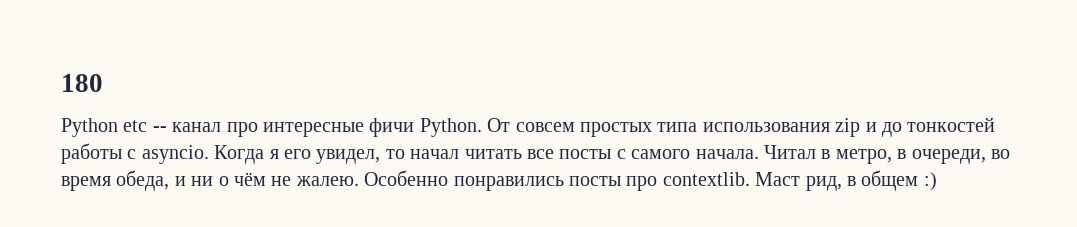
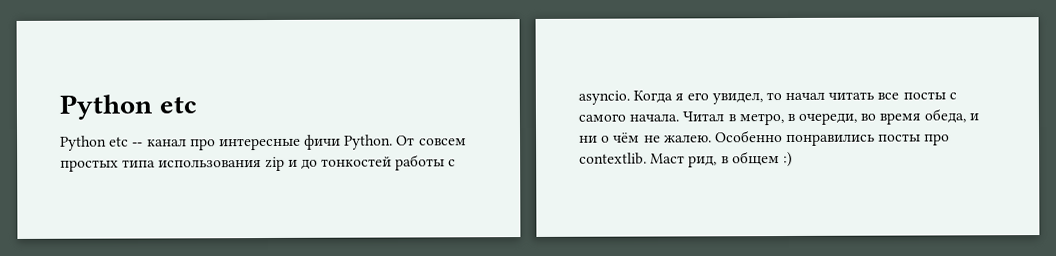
[61,74,103,92] 180 -> [59,94,197,120] Python etc

